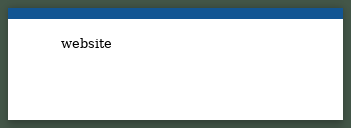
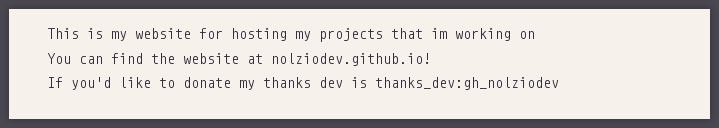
[61,38,112,48] website -> [47,28,535,42] [47,53,431,66] [47,77,559,90] This is my website for hosting my projects that im working on // You can find the website at nolziodev.github.io! // If you'd like to donate my thanks dev is thanks_dev:gh_nolziodev

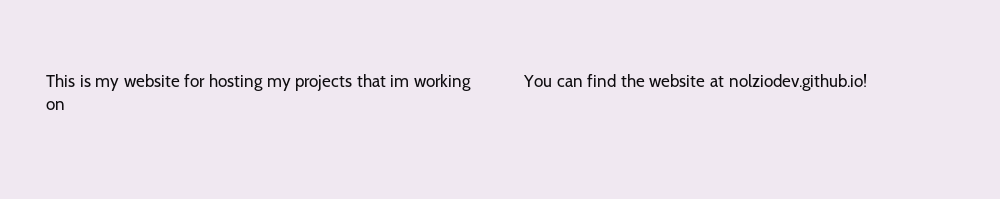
[47,77,559,90] // If you'd like to donate my thanks dev is thanks_dev:gh_nolziodev -> (867, 82) none

